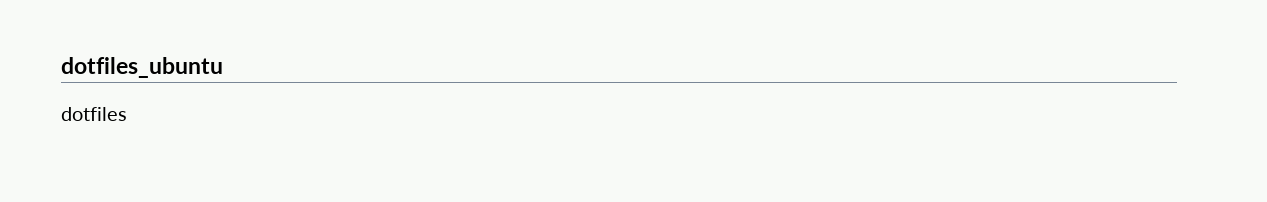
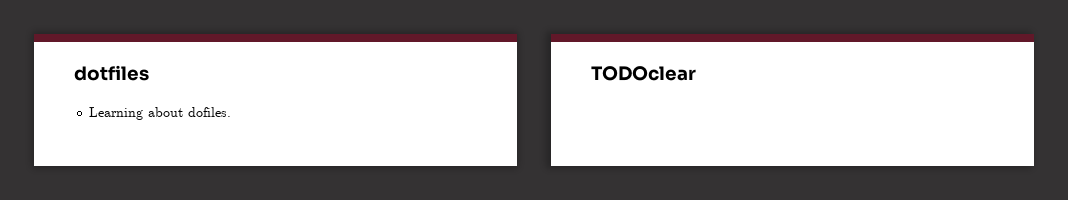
[61,57,223,78] [61,107,127,121] dotfiles_ubuntu // dotfiles -> [74,65,149,81] [89,107,232,120] [591,66,696,81] dotfiles // Learning about dofiles. // TODOclear

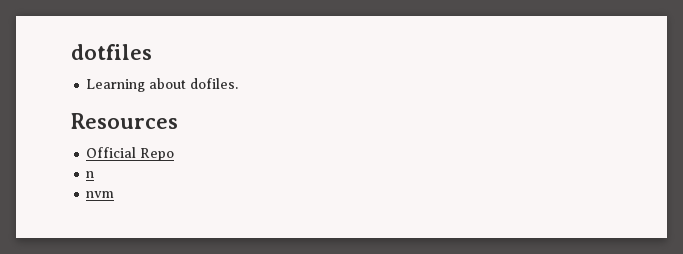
[591,66,696,81] TODOclear -> [71,113,178,129] [86,147,175,161] [86,171,95,178] [86,191,115,198] Resources // Official Repo // n // nvm

